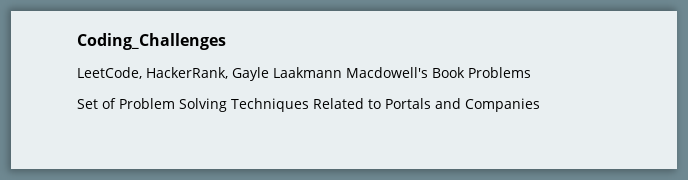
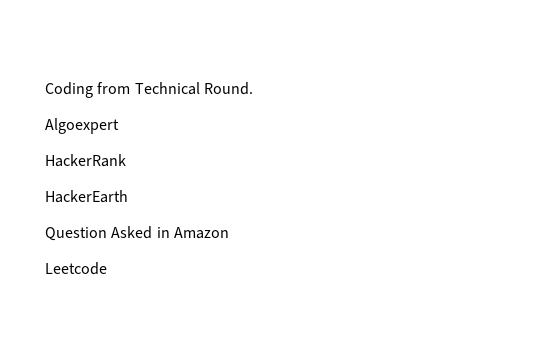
[77,33,226,50] [77,67,531,81] [77,98,540,112] Coding_Challenges // LeetCode, HackerRank, Gayle Laakmann Macdowell's Book Problems // Set of Problem Solving Techniques Related to Portals and Companies -> [45,82,253,98] [45,118,119,134] [45,154,126,167] [45,190,128,203] [45,226,229,241] [45,262,107,275] Coding from Technical Round. // Algoexpert // HackerRank // HackerEarth // Question Asked in Amazon // Leetcode

